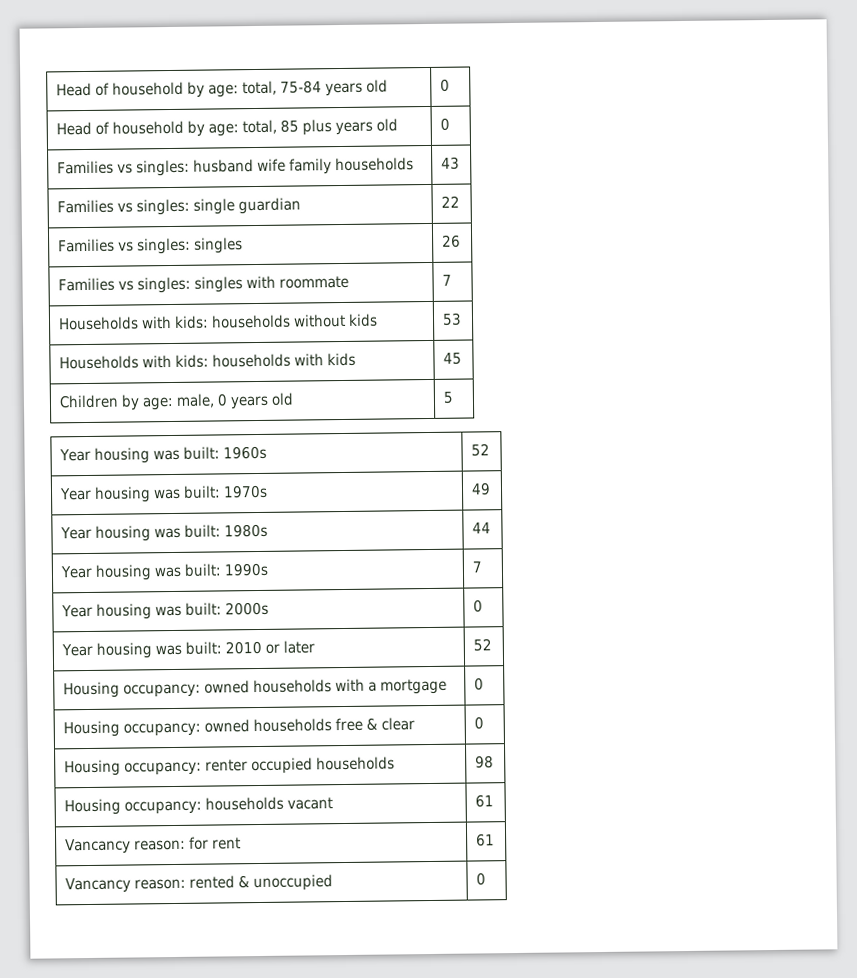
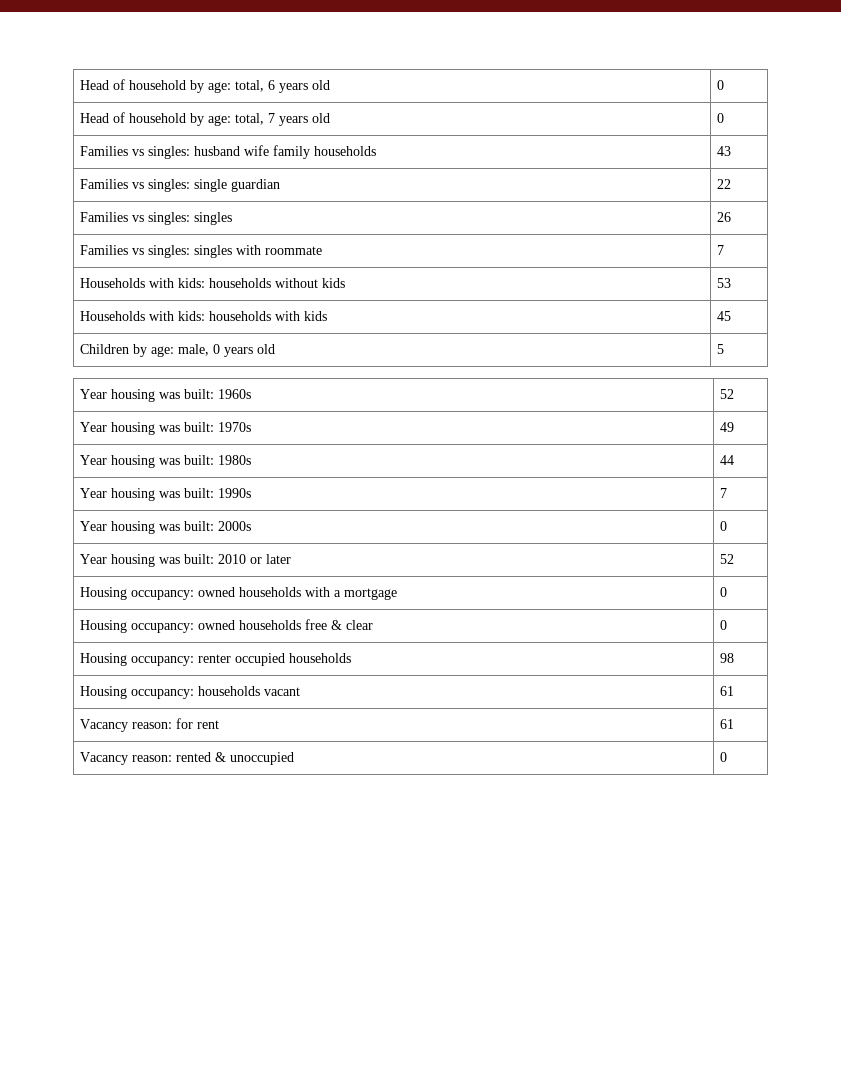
[56,80,323,98] Head of household by age: total, 75-84 -> [79,79,275,93] Head of household by age: total, 6
[280,119,333,136] 85 plus -> [267,113,275,123] 7
[65,838,132,855] Vancancy -> [79,719,128,732] Vacancy
[65,877,132,894] Vancancy -> [79,752,128,765] Vacancy

